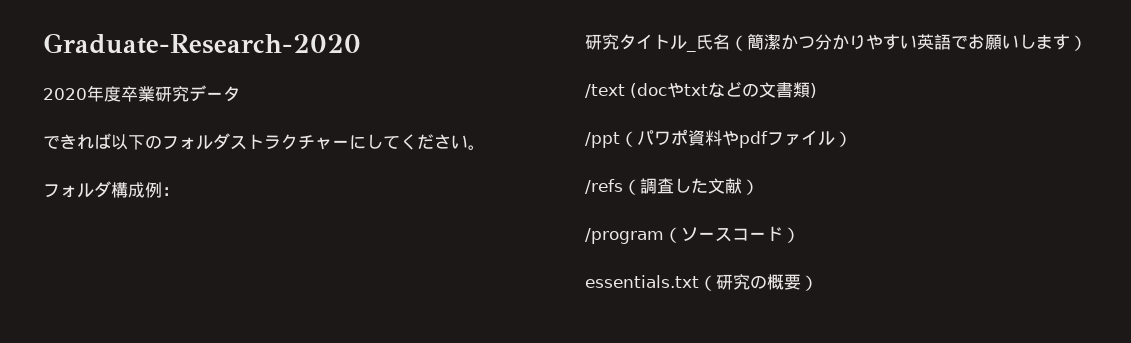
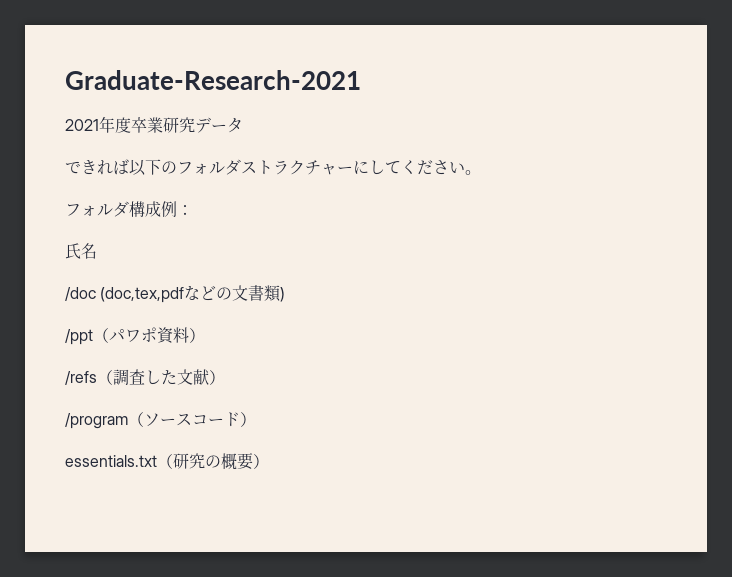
[43,33,361,54] [43,88,87,100] Graduate-Research-2020 // 2020 -> [65,70,361,90] [65,119,99,131] Graduate-Research-2021 // 2021
[585,34,1087,52] [585,82,708,98] 研究タイトル_氏名（簡潔かつ分かりやすい英語でお願いします） // /text (docやtxt -> [65,243,97,259] [65,287,185,303] 氏名 // /doc (doc,tex,pdf
[722,130,835,148] やpdfファイル -> (189, 335) none

